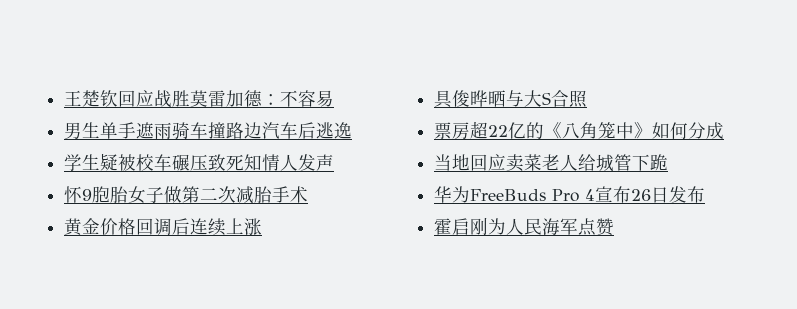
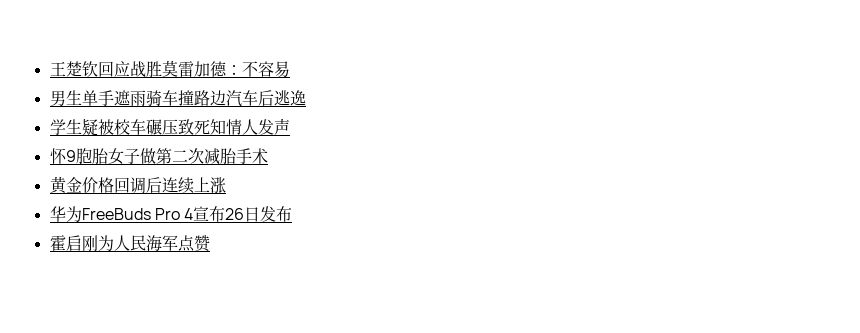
[434,90,588,108] [434,121,725,140] [434,154,669,172] // 具俊晔晒与大S合照 // 票房超22亿的《八角笼中》如何分成 // 当地回应卖菜老人给城管下跪 -> (226, 185) none

